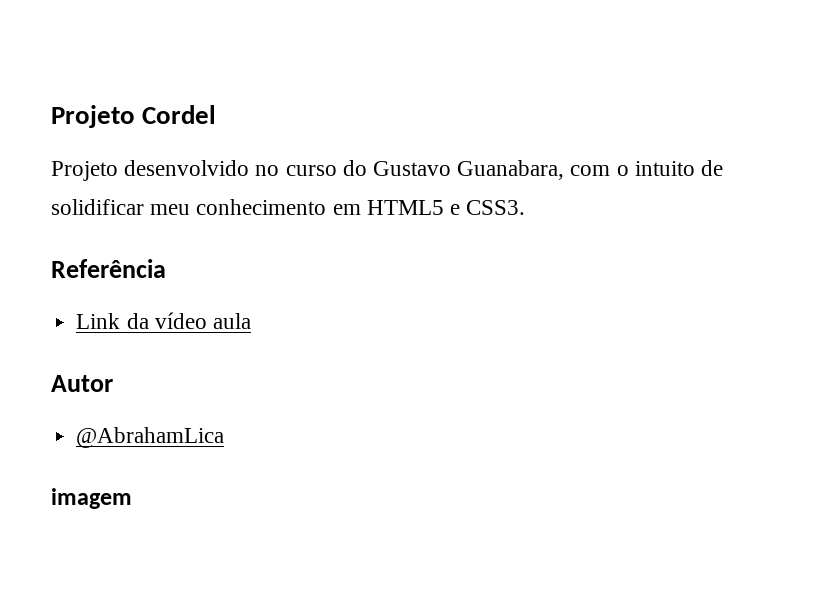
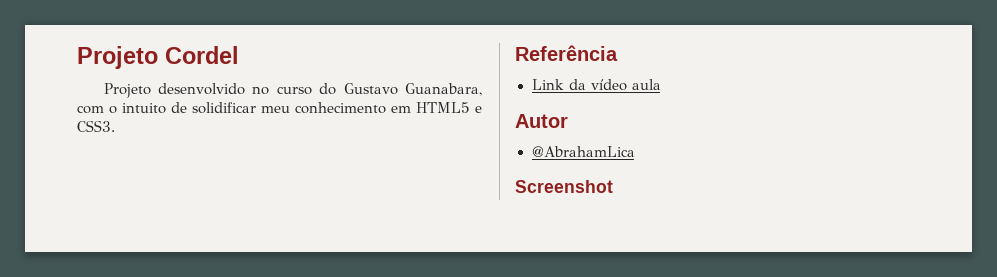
[51,488,132,509] imagem -> [515,180,613,193] Screenshot

